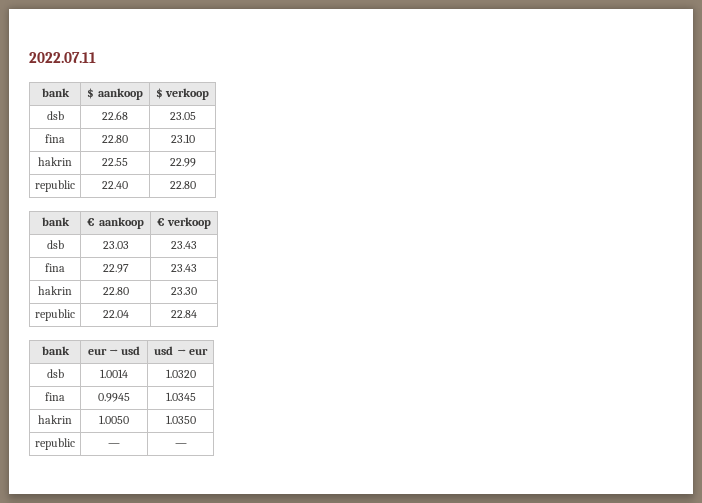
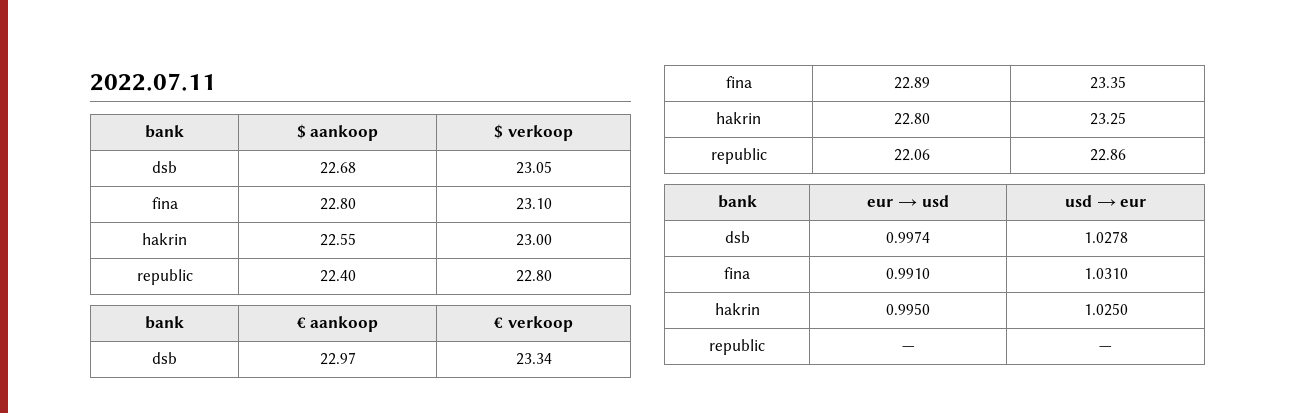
[169,158,196,167] 22.99 -> [515,234,552,246] 23.00
[102,241,129,249] [171,241,197,249] [45,263,65,272] [102,264,129,273] [171,264,197,272] 23.03 | 23.43 // fina | 22.97 | 23.43 -> [319,352,356,365] [515,353,552,365] [725,76,752,88] [893,77,930,89] [1089,76,1126,89] 22.97 | 23.34 // fina | 22.89 | 23.35
[171,287,197,295] [35,309,75,321] [102,310,129,318] [171,310,197,318] 23.30 // republic | 22.04 | 22.84 -> [1089,112,1126,125] [710,148,767,164] [893,149,930,161] [1089,149,1126,161] 23.25 // republic | 22.06 | 22.86
[100,369,128,378] [165,369,196,378] [45,392,65,401] [98,393,130,402] [165,392,196,401] [38,415,72,424] [99,415,129,424] [165,415,196,424] 1.0014 | 1.0320 // fina | 0.9945 | 1.0345 // hakrin | 1.0050 | 1.0350 -> [886,231,930,243] [1083,231,1128,244] [724,267,750,279] [886,268,930,279] [1083,268,1128,279] [714,303,760,315] [886,303,930,315] [1083,303,1128,316] 0.9974 | 1.0278 // fina | 0.9910 | 1.0310 // hakrin | 0.9950 | 1.0250

